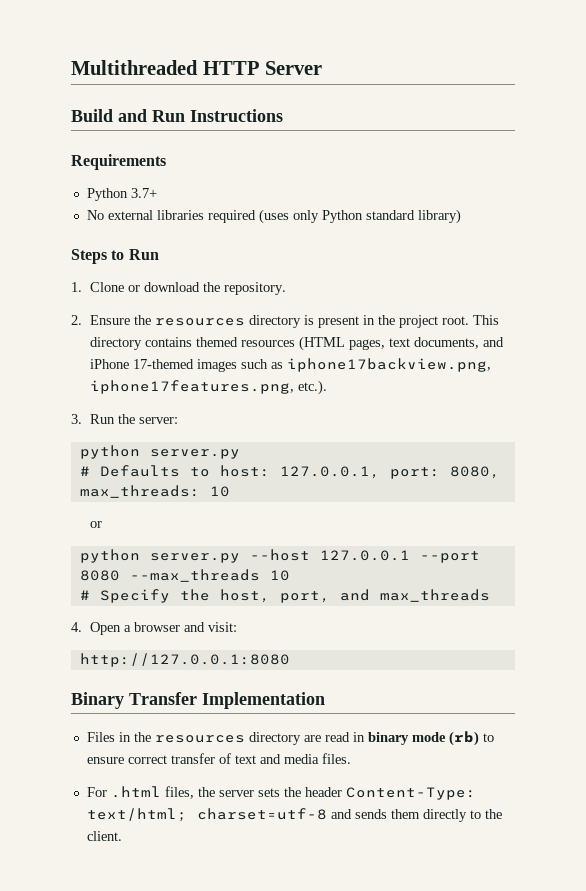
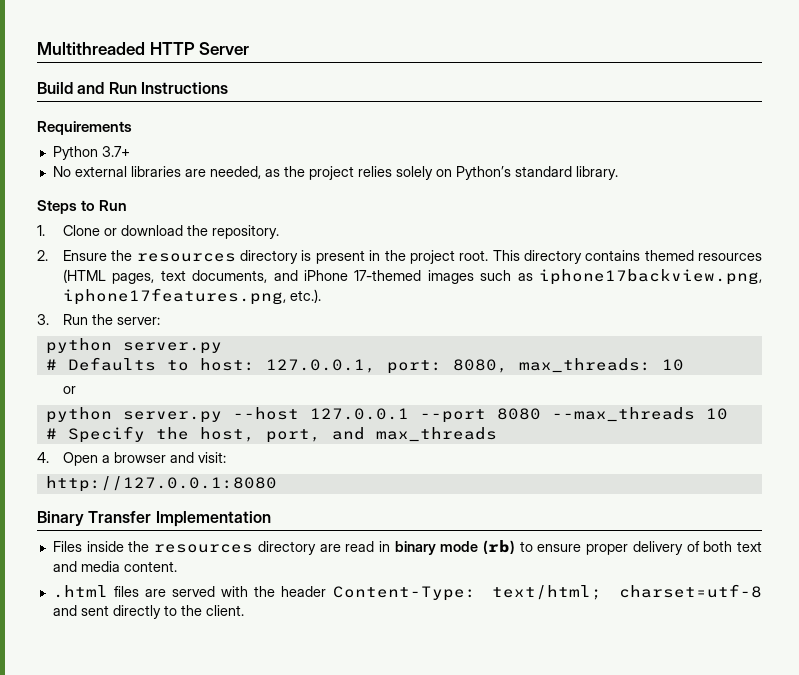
[207,209,461,224] required (uses only Python standard library) -> [184,166,618,180] are needed, as the project relies solely on Python’s standard library.
[118,732,131,742] in -> [86,541,124,552] inside
[127,753,351,764] [86,786,280,799] correct transfer of text and media files. // For .html files, the server sets -> [586,541,762,555] [52,561,177,572] [52,585,249,598] proper delivery of both text and media content. // .html files are served with
[354,809,420,819] sends them -> [80,605,109,616] sent

